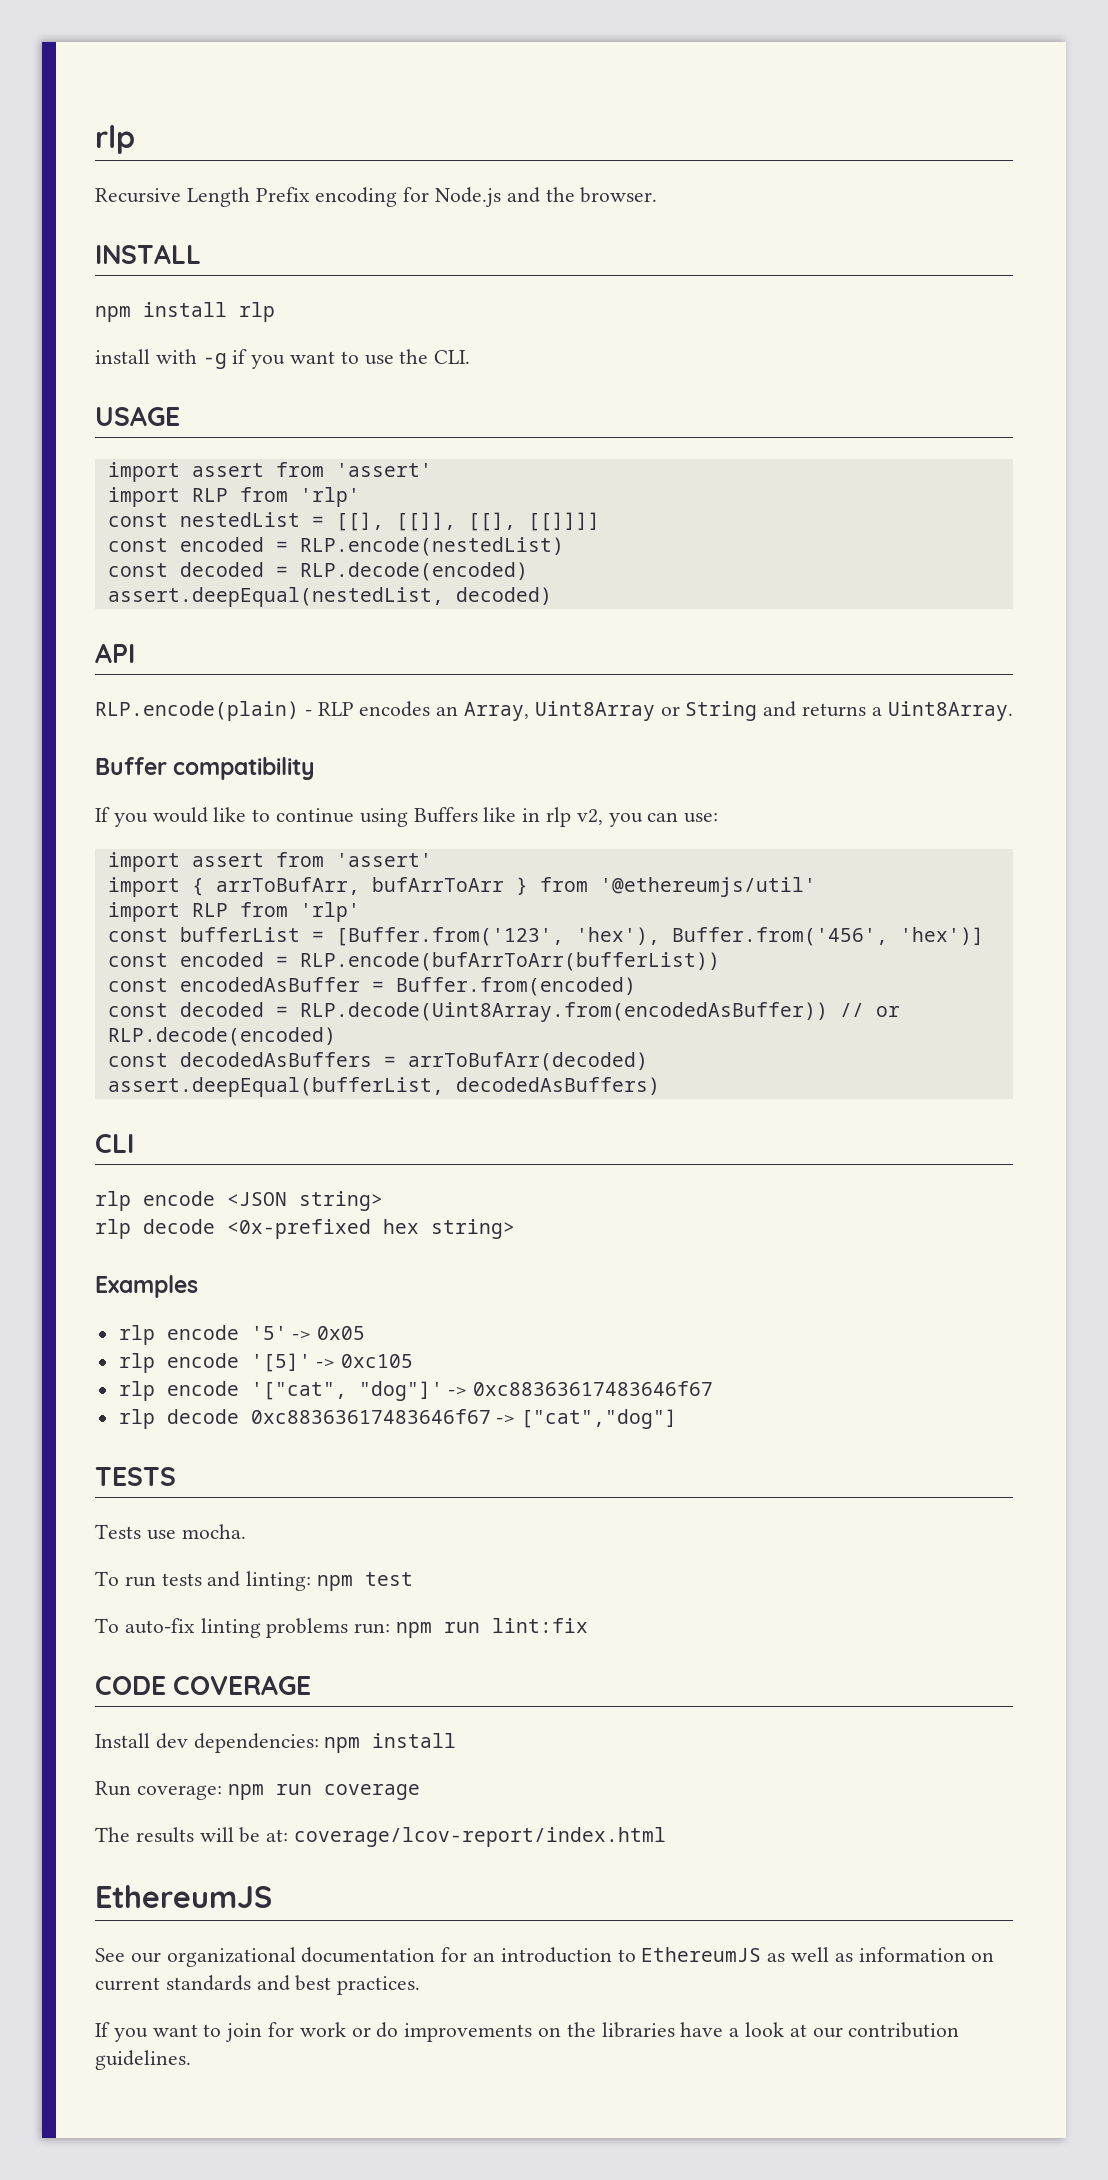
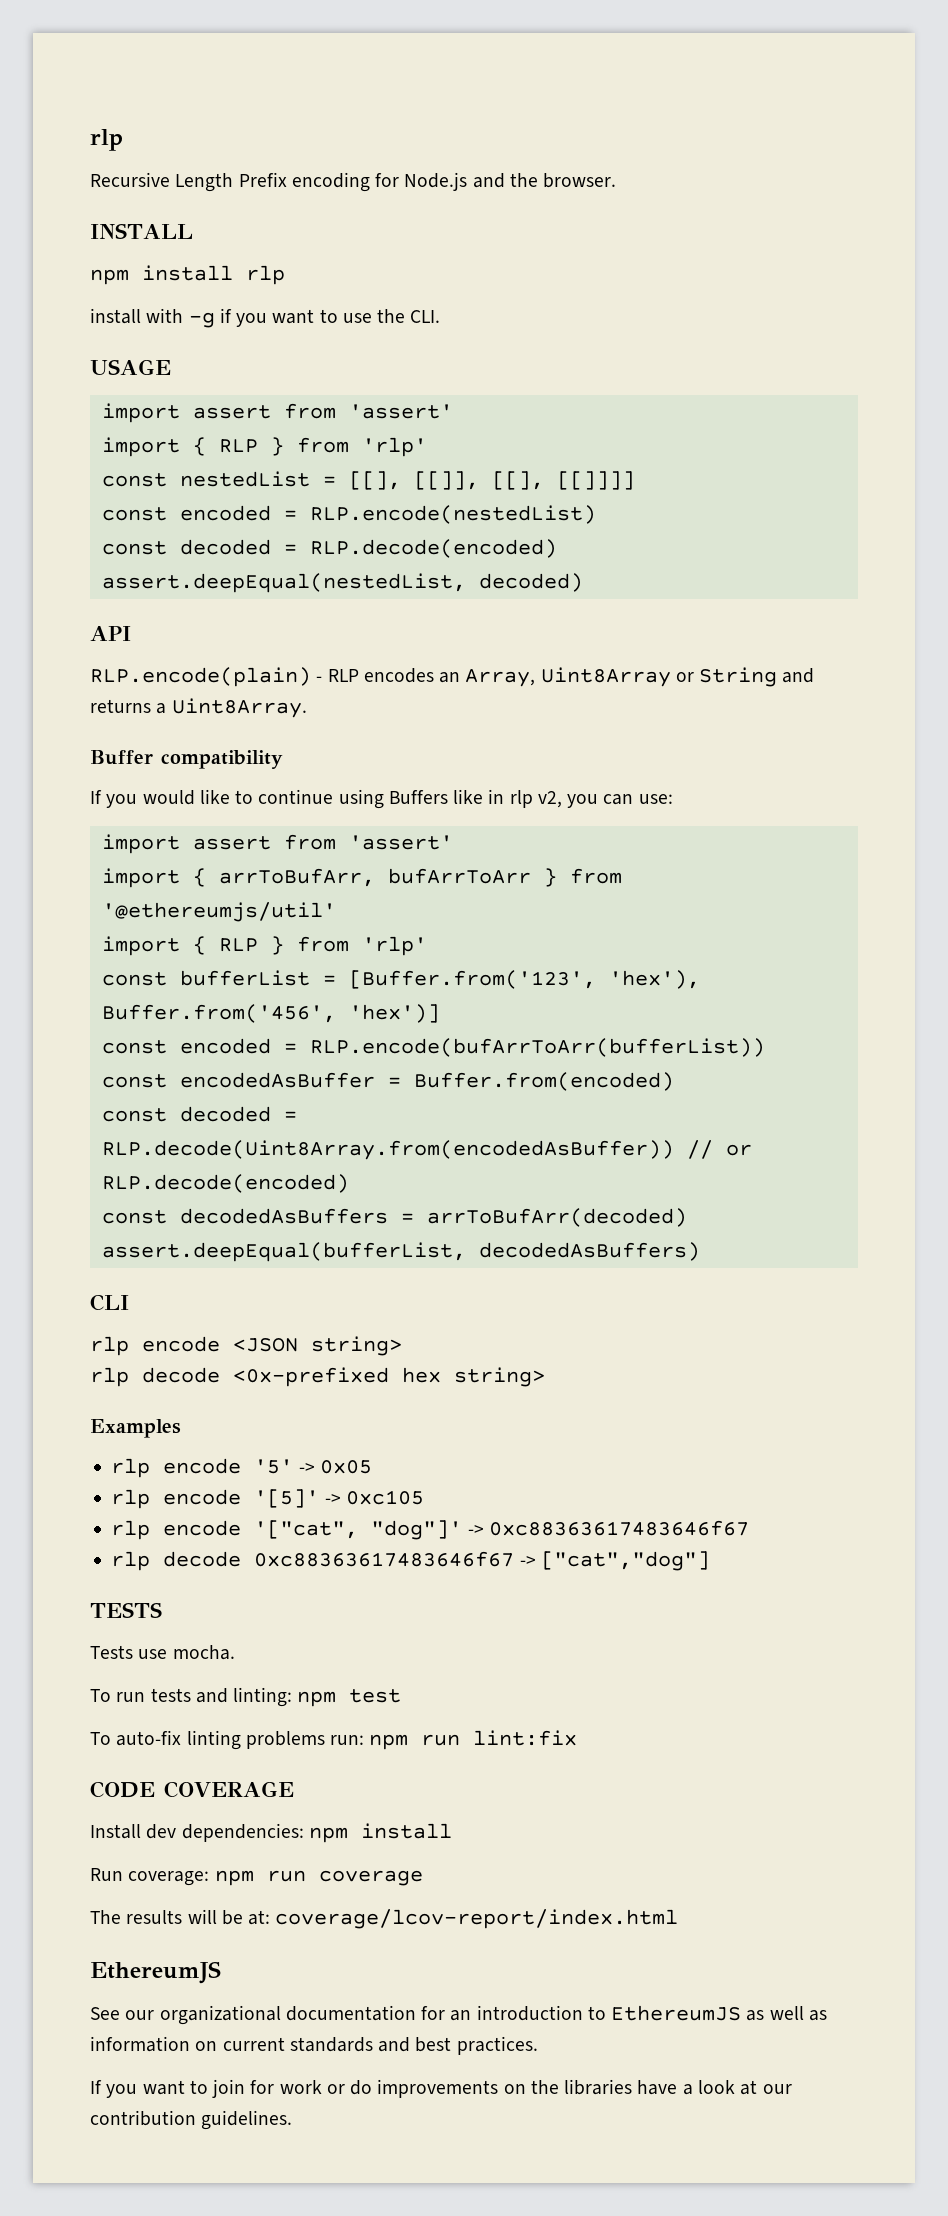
[191,488,228,502] RLP -> [192,437,284,456] { RLP }
[191,903,228,917] RLP -> [192,936,284,955] { RLP }

